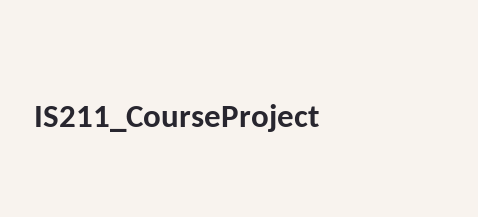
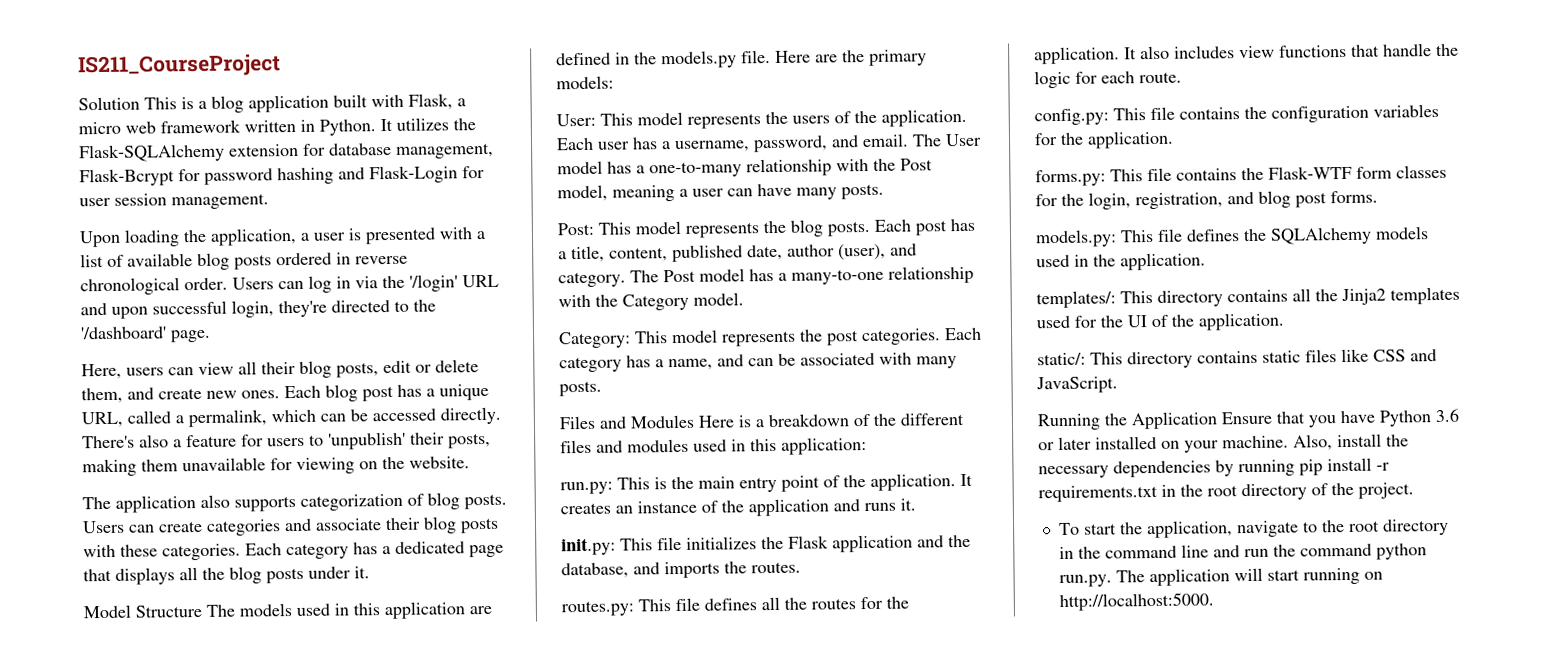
(319, 118) none -> [78,93,466,113] [78,117,476,136] [79,142,494,163] [79,165,485,187] [79,193,269,210] [79,227,486,248] [80,252,408,271] [80,274,499,296] [80,299,436,319] [80,326,211,343] [81,359,479,380] [81,383,489,404] [81,406,501,428] [82,431,491,450] [82,456,470,477] [82,492,507,513] [82,516,499,536] [83,541,504,561] [83,566,370,585] [83,601,492,620] [556,49,927,69] [556,75,614,90] [556,108,967,129] [556,133,982,153] [557,158,933,178] [557,183,884,202] [557,218,975,238] [558,243,917,263] [558,265,974,288] [558,292,744,311] [558,327,982,349] [559,352,957,373] [559,380,602,397] [559,412,964,430] [560,437,867,455] [560,473,973,495] [560,498,916,517] [561,534,971,556] [561,561,801,579] [561,596,909,617] [1034,43,1459,65] [1034,70,1182,89] [1034,104,1439,126] [1034,130,1174,149] [1035,164,1447,187] [1035,190,1378,210] [1035,226,1429,248] [1036,252,1206,271] [1036,286,1460,309] [1036,312,1285,331] [1037,348,1437,369] [1036,376,1118,394] [1037,408,1459,431] [1038,433,1409,453] [1038,457,1390,479] [1038,482,1414,503] [1058,518,1449,539] [1058,543,1427,560] [1058,567,1383,588] [1058,592,1214,612] // Solution This is a blog application built with Flask, a micro web framework written in Python. It utilizes the Flask-SQLAlchemy extension for database management, Flask-Bcrypt for password hashing and Flask-Login for user session management. // Upon loading the application, a user is presented with a list of available blog posts ordered in reverse chronological order. Users can log in via the '/login' URL and upon successful login, they're directed to the '/dashboard' page. // Here, users can view all their blog posts, edit or delete them, and create new ones. Each blog post has a unique URL, called a permalink, which can be accessed directly. There's also a feature for users to 'unpublish' their posts, making them unavailable for viewing on the website. // The application also supports categorization of blog posts. Users can create categories and associate their blog posts with these categories. Each category has a dedicated page that displays all the blog posts under it. // Model Structure The models used in this application are defined in the models.py file. Here are the primary models: // User: This model represents the users of the application. Each user has a username, password, and email. The User model has a one-to-many relationship with the Post model, meaning a user can have many posts. // Post: This model represents the blog posts. Each post has a title, content, published date, author (user), and category. The Post model has a many-to-one relationship with the Category model. // Category: This model represents the post categories. Each category has a name, and can be associated with many posts. // Files and Modules Here is a breakdown of the different files and modules used in this application: // run.py: This is the main entry point of the application. It creates an instance of the application and runs it. // init.py: This file initializes the Flask application and the database, and imports the routes. // routes.py: This file defines all the routes for the application. It also includes view functions that handle the logic for each route. // config.py: This file contains the configuration variables for the application. // forms.py: This file contains the Flask-WTF form classes for the login, registration, and blog post forms. // models.py: This file defines the SQLAlchemy models used in the application. // templates/: This directory contains all the Jinja2 templates used for the UI of the application. // static/: This directory contains static files like CSS and JavaScript. // Running the Application Ensure that you have Python 3.6 or later installed on your machine. Also, install the necessary dependencies by running pip install -r requirements.txt in the root directory of the project. // To start the application, navigate to the root directory in the command line and run the command python run.py. The application will start running on http://localhost:5000.

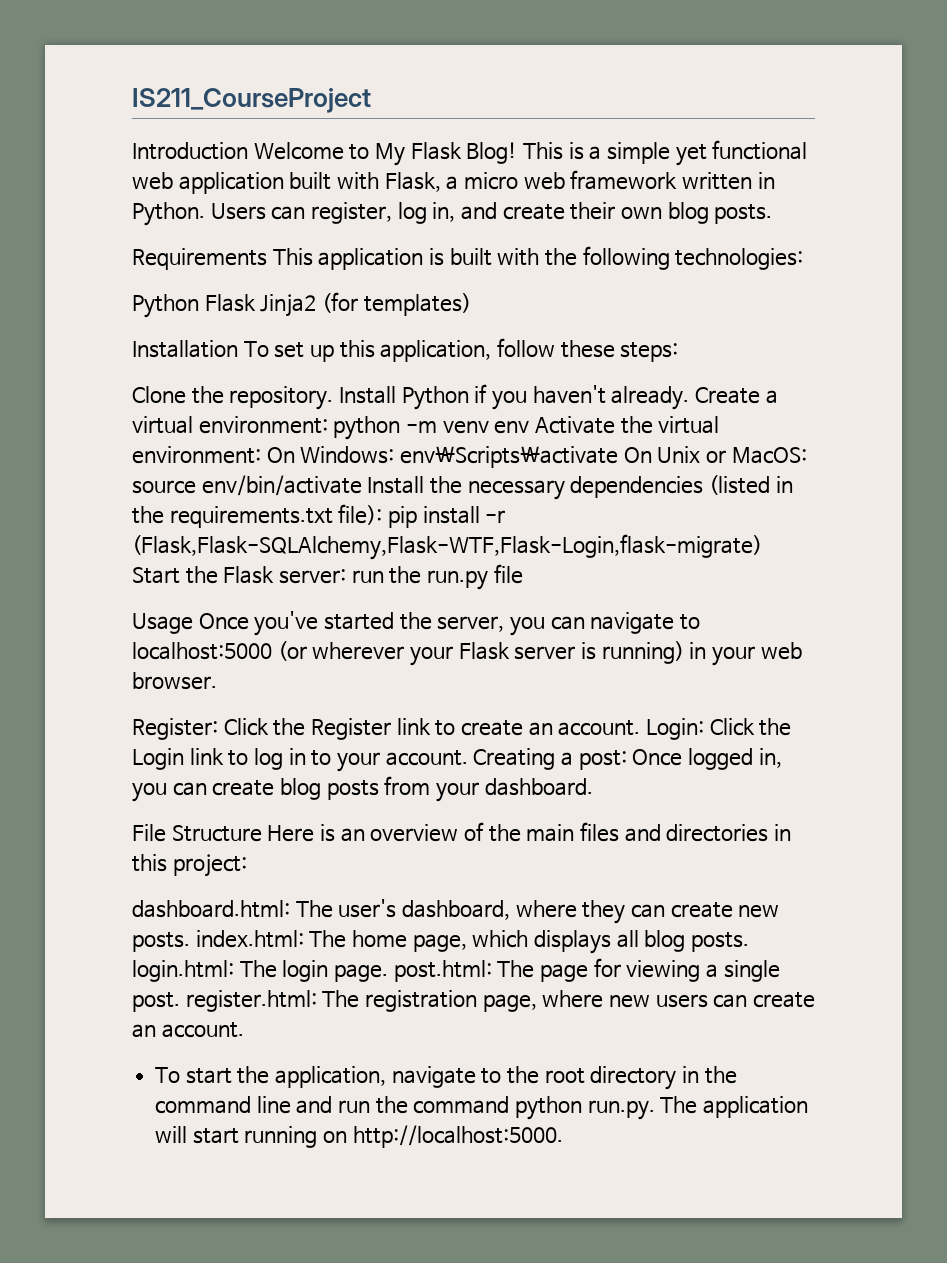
[78,95,244,113] Solution This is a blog -> [132,140,808,166] [132,172,173,190] Introduction Welcome to My Flask Blog! This is a simple yet functional web
[380,117,476,132] [79,142,494,163] [79,165,485,187] [79,193,269,210] [79,227,486,248] [80,252,408,271] [80,274,499,296] [80,299,436,319] [80,326,211,343] [81,359,479,380] [81,383,489,404] [81,406,501,428] [82,431,491,450] [82,456,470,477] [82,492,507,513] [82,516,499,536] [83,541,504,561] [83,566,370,585] [83,601,492,620] [556,49,927,69] [556,75,614,90] [556,108,967,129] [556,133,982,153] [557,158,933,178] [557,183,884,202] [557,218,975,238] [558,243,917,263] [558,265,974,288] [558,292,744,311] [558,327,982,349] [559,352,957,373] [559,380,602,397] [559,412,964,430] [560,437,867,455] [560,473,973,495] [560,498,916,517] [561,534,971,556] [561,561,801,579] [561,596,909,617] [1034,43,1459,65] [1034,70,1182,89] [1034,104,1439,126] [1034,130,1174,149] [1035,164,1447,187] [1035,190,1378,210] [1035,226,1429,248] [1036,252,1206,271] [1036,286,1460,309] [1036,312,1285,331] [1037,348,1437,369] [1036,376,1118,394] [1037,408,1459,431] [1038,433,1409,453] [1038,457,1390,479] [1038,482,1414,503] It utilizes the Flask-SQLAlchemy extension for database management, Flask-Bcrypt for password hashing and Flask-Login for user session management. // Upon loading the application, a user is presented with a list of available blog posts ordered in reverse chronological order. Users can log in via the '/login' URL and upon successful login, they're directed to the '/dashboard' page. // Here, users can view all their blog posts, edit or delete them, and create new ones. Each blog post has a unique URL, called a permalink, which can be accessed directly. There's also a feature for users to 'unpublish' their posts, making them unavailable for viewing on the website. // The application also supports categorization of blog posts. Users can create categories and associate their blog posts with these categories. Each category has a dedicated page that displays all the blog posts under it. // Model Structure The models used in this application are defined in the models.py file. Here are the primary models: // User: This model represents the users of the application. Each user has a username, password, and email. The User model has a one-to-many relationship with the Post model, meaning a user can have many posts. // Post: This model represents the blog posts. Each post has a title, content, published date, author (user), and category. The Post model has a many-to-one relationship with the Category model. // Category: This model represents the post categories. Each category has a name, and can be associated with many posts. // Files and Modules Here is a breakdown of the different files and modules used in this application: // run.py: This is the main entry point of the application. It creates an instance of the application and runs it. // init.py: This file initializes the Flask application and the database, and imports the routes. // routes.py: This file defines all the routes for the application. It also includes view functions that handle the logic for each route. // config.py: This file contains the configuration variables for the application. // forms.py: This file contains the Flask-WTF form classes for the login, registration, and blog post forms. // models.py: This file defines the SQLAlchemy models used in the application. // templates/: This directory contains all the Jinja2 templates used for the UI of the application. // static/: This directory contains static files like CSS and JavaScript. // Running the Application Ensure that you have Python 3.6 or later installed on your machine. Also, install the necessary dependencies by running pip install -r requirements.txt in the root directory of the project. -> [210,202,773,224] [132,246,804,270] [132,292,471,318] [132,338,679,362] [132,384,778,410] [132,416,720,440] [132,446,807,468] [132,475,793,500] [132,504,506,528] [132,534,762,560] [132,564,523,590] [132,611,700,636] [132,641,802,666] [132,672,217,690] [132,718,792,740] [132,748,782,772] [132,776,593,802] [132,822,791,842] [132,854,247,877] [132,899,780,924] [132,930,750,954] [132,958,780,982] [132,990,815,1012] [132,1022,244,1038] Users can register, log in, and create their own blog posts. // Requirements This application is built with the following technologies: // Python Flask Jinja2 (for templates) // Installation To set up this application, follow these steps: // Clone the repository. Install Python if you haven't already. Create a virtual environment: python -m venv env Activate the virtual environment: On Windows: env\Scripts\activate On Unix or MacOS: source env/bin/activate Install the necessary dependencies (listed in the requirements.txt file): pip install -r (Flask,Flask-SQLAlchemy,Flask-WTF,Flask-Login,flask-migrate) Start the Flask server: run the run.py file // Usage Once you've started the server, you can navigate to localhost:5000 (or wherever your Flask server is running) in your web browser. // Register: Click the Register link to create an account. Login: Click the Login link to log in to your account. Creating a post: Once logged in, you can create blog posts from your dashboard. // File Structure Here is an overview of the main files and directories in this project: // dashboard.html: The user's dashboard, where they can create new posts. index.html: The home page, which displays all blog posts. login.html: The login page. post.html: The page for viewing a single post. register.html: The registration page, where new users can create an account.

